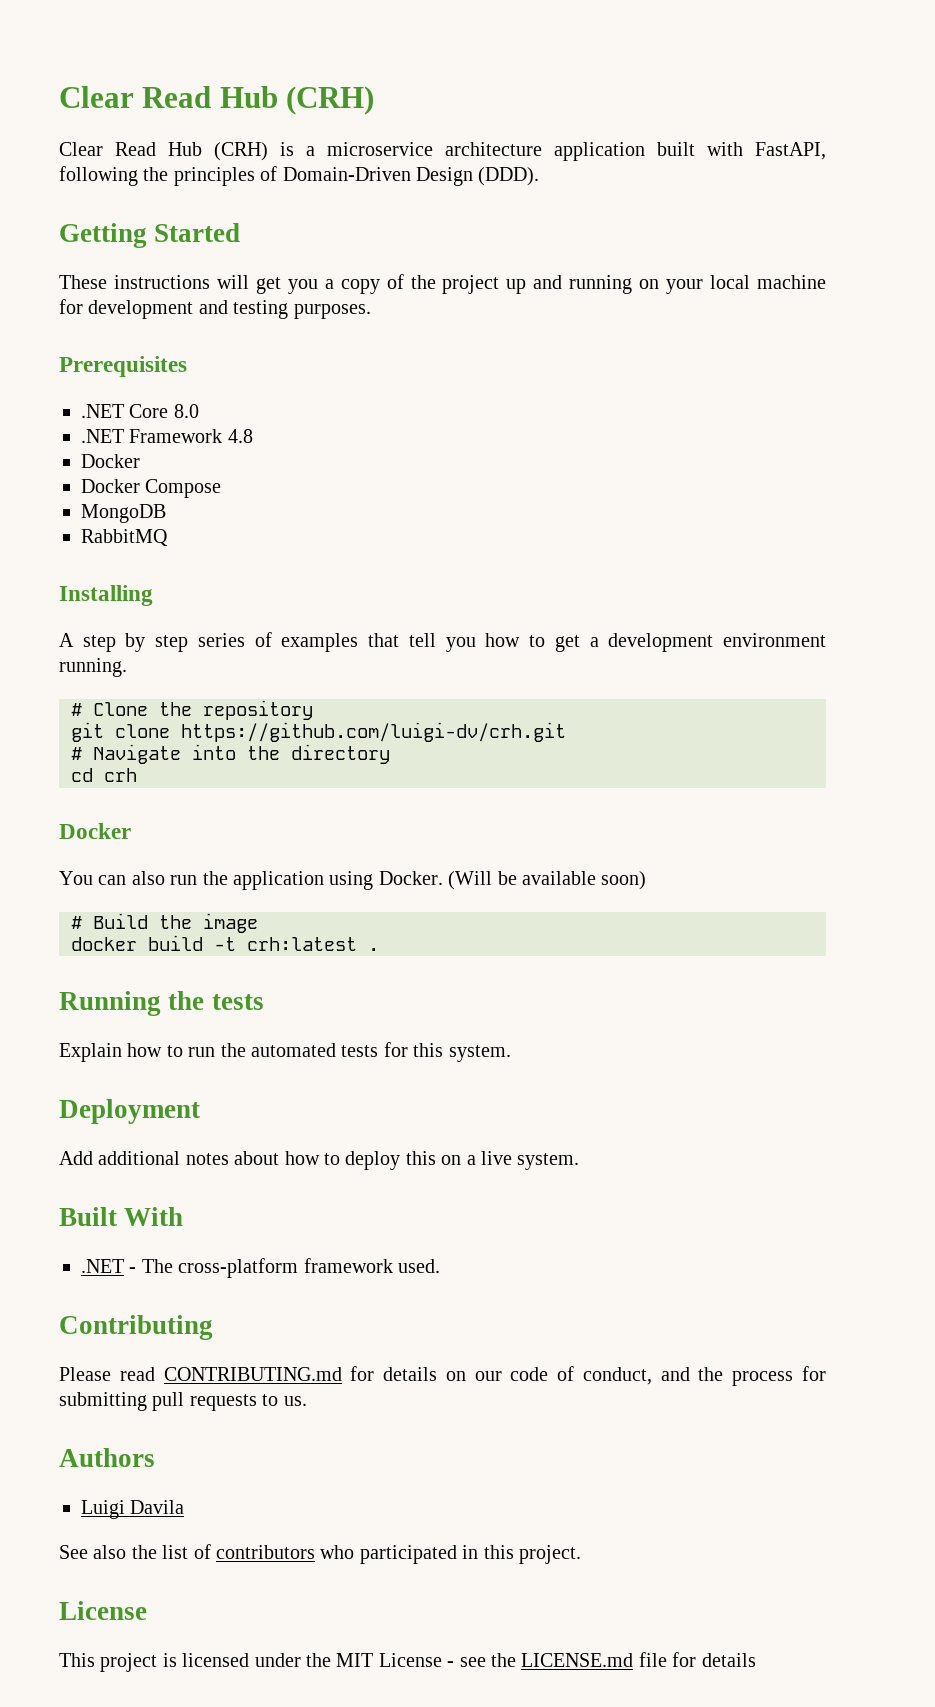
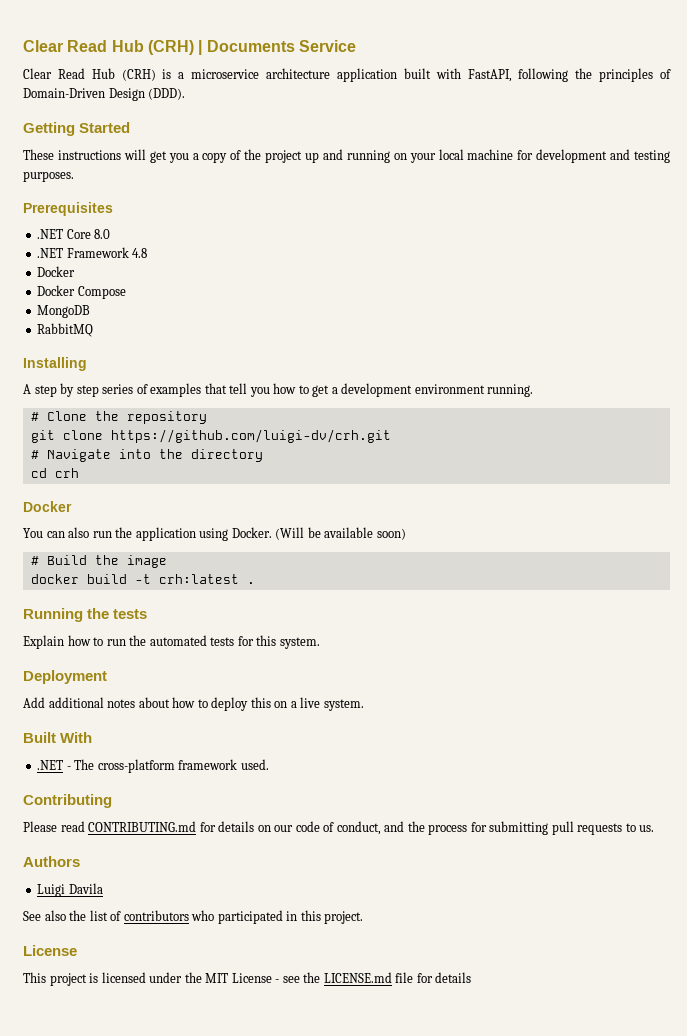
[59,86,375,115] Clear Read Hub (CRH) -> [23,40,356,55] Clear Read Hub (CRH) | Documents Service

